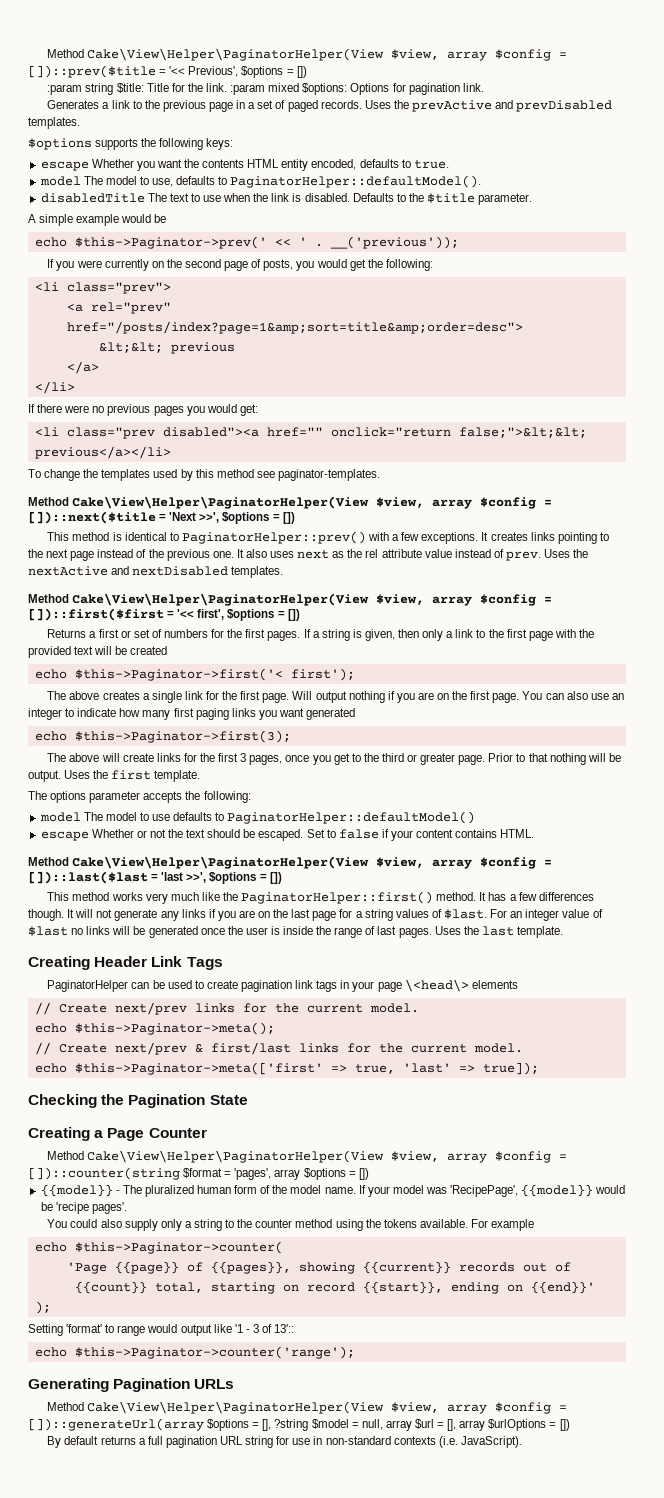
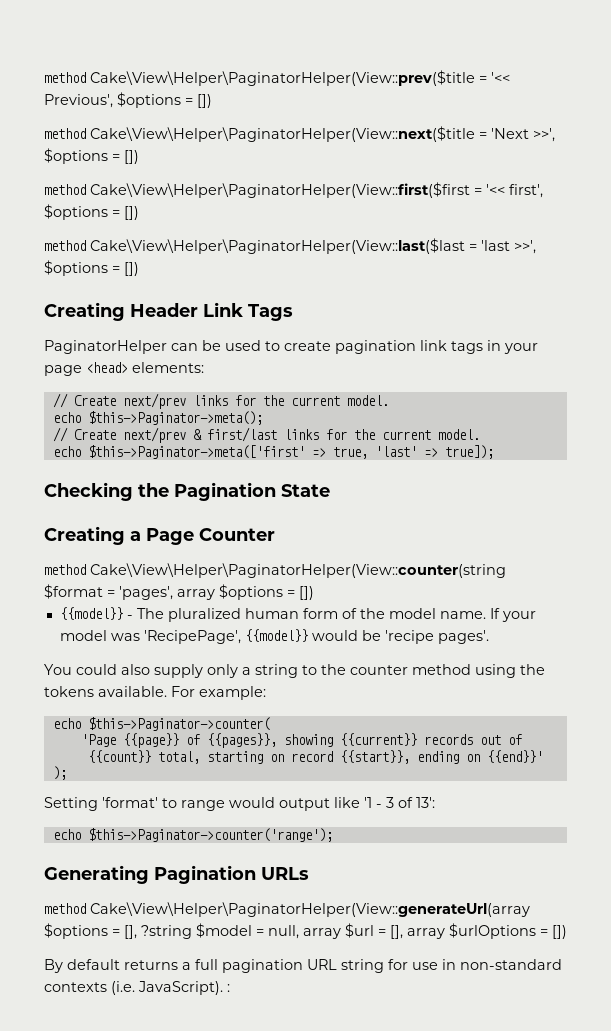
[47,48,568,61] [28,65,156,78] Method Cake\View\Helper\PaginatorHelper(View $view, array $config = [])::prev($title -> [44,70,475,86] method Cake\View\Helper\PaginatorHelper(View::prev($title
[47,83,484,95] [47,100,613,112] [28,117,80,129] [28,138,234,150] [40,159,449,171] [39,175,482,188] [40,193,533,205] [28,214,167,226] [34,236,459,249] [47,259,433,271] [34,282,171,294] [66,302,171,314] [66,321,523,334] [98,342,235,354] [66,361,99,374] [34,381,75,394] [28,404,258,416] [34,427,587,439] [34,446,171,459] [28,469,380,481] [28,496,553,509] [28,511,156,524] :param string $title: Title for the link. :param mixed $options: Options for pagination link. // Generates a link to the previous page in a set of paged records. Uses the prevActive and prevDisabled templates. // $options supports the following keys: // escape Whether you want the contents HTML entity encoded, defaults to true. // model The model to use, defaults to PaginatorHelper::defaultModel(). // disabledTitle The text to use when the link is disabled. Defaults to the $title parameter. // A simple example would be // echo $this->Paginator->prev(' << ' . __('previous')); // If you were currently on the second page of posts, you would get the following: // <li class="prev"> // <a rel="prev" href="/posts/index?page=1&amp;sort=title&amp;order=desc"> // &lt;&lt; previous // </a> // </li> // If there were no previous pages you would get: // <li class="prev disabled"><a href="" onclick="return false;">&lt;&lt; previous</a></li> // To change the templates used by this method see paginator-templates. // Method Cake\View\Helper\PaginatorHelper(View $view, array $config = [])::next($title -> [44,126,475,142] method Cake\View\Helper\PaginatorHelper(View::next($title
[47,531,609,544] [28,549,589,561] [28,566,284,578] [28,593,553,606] [28,608,164,621] This method is identical to PaginatorHelper::prev() with a few exceptions. It creates links pointing to the next page instead of the previous one. It also uses next as the rel attribute value instead of prev. Uses the nextActive and nextDisabled templates. // Method Cake\View\Helper\PaginatorHelper(View $view, array $config = [])::first($first -> [44,182,470,198] method Cake\View\Helper\PaginatorHelper(View::first($first
[47,629,595,641] [28,646,168,658] [34,668,355,681] [47,691,624,703] [28,708,356,720] [34,730,291,743] [47,753,621,765] [28,770,201,782] [28,791,251,803] [39,811,476,824] [40,829,535,841] [28,856,553,869] [28,871,148,884] Returns a first or set of numbers for the first pages. If a string is given, then only a link to the first page with the provided text will be created // echo $this->Paginator->first('< first'); // The above creates a single link for the first page. Will output nothing if you are on the first page. You can also use an integer to indicate how many first paging links you want generated // echo $this->Paginator->first(3); // The above will create links for the first 3 pages, once you get to the third or greater page. Prior to that nothing will be output. Uses the first template. // The options parameter accepts the following: // model The model to use defaults to PaginatorHelper::defaultModel() // escape Whether or not the text should be escaped. Set to false if your content contains HTML. // Method Cake\View\Helper\PaginatorHelper(View $view, array $config = [])::last($last -> [44,238,465,254] method Cake\View\Helper\PaginatorHelper(View::last($last
[47,891,594,904] [28,909,603,921] [28,926,563,938] // This method works very much like the PaginatorHelper::first() method. It has a few differences though. It will not generate any links if you are on the last page for a string values of $last. For an integer value of $last no links will be generated once the user is inside the range of last pages. Uses the last template. -> (139, 269) none
[404,979,518,992] \<head\> elements -> [86,362,204,373] <head> elements:
[47,1150,568,1163] [28,1167,180,1180] Method Cake\View\Helper\PaginatorHelper(View $view, array $config = [])::counter(string -> [44,563,506,578] method Cake\View\Helper\PaginatorHelper(View::counter(string
[491,1219,535,1231] example -> [199,686,266,700] example:
[274,1324,295,1333] 13':: -> [416,797,435,808] 13':
[47,1401,568,1414] [28,1418,204,1431] Method Cake\View\Helper\PaginatorHelper(View $view, array $config = [])::generateUrl(array -> [44,902,530,917] method Cake\View\Helper\PaginatorHelper(View::generateUrl(array
(522, 1442) none -> [227,984,230,992] :

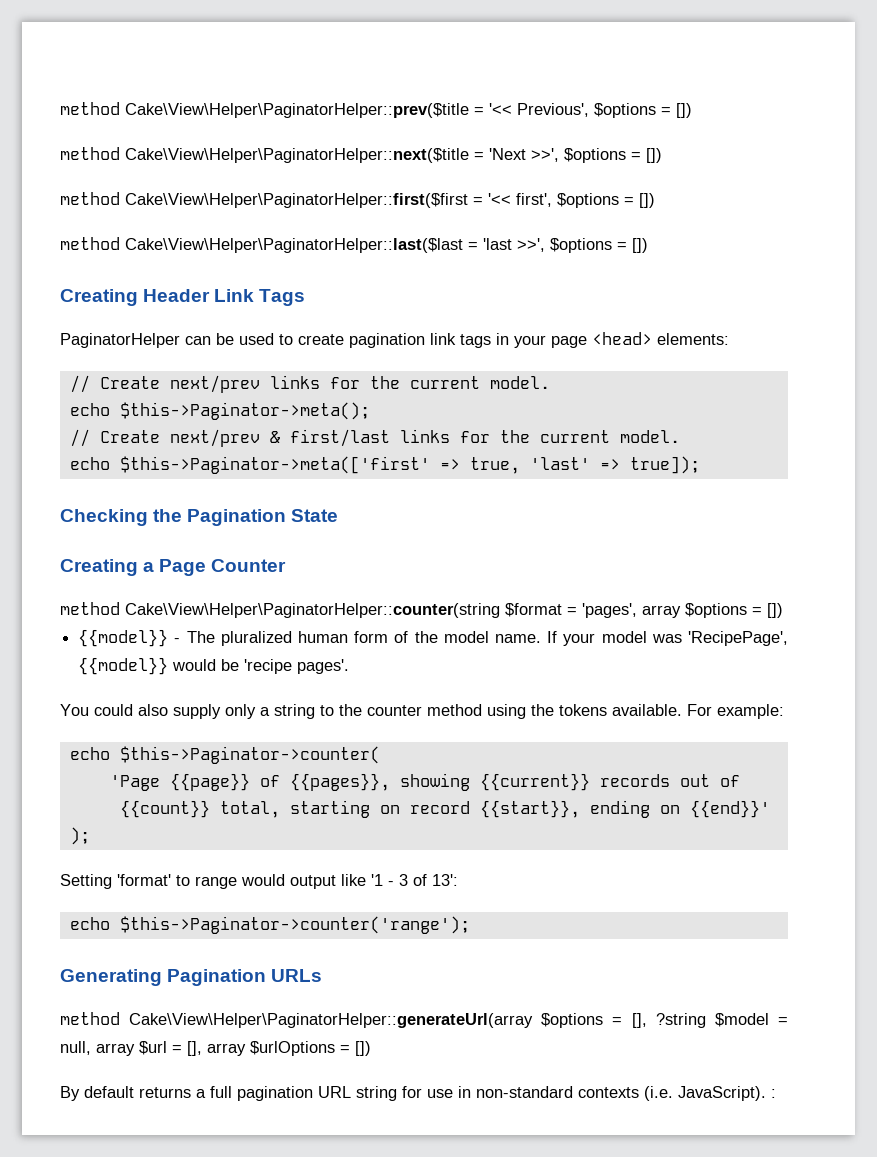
[44,70,475,86] method Cake\View\Helper\PaginatorHelper(View::prev($title -> [60,102,469,118] method Cake\View\Helper\PaginatorHelper::prev($title
[90,126,475,142] Cake\View\Helper\PaginatorHelper(View::next($title -> [125,148,469,163] Cake\View\Helper\PaginatorHelper::next($title
[90,182,470,198] Cake\View\Helper\PaginatorHelper(View::first($first -> [125,193,468,208] Cake\View\Helper\PaginatorHelper::first($first
[90,238,465,254] Cake\View\Helper\PaginatorHelper(View::last($last -> [125,238,463,253] Cake\View\Helper\PaginatorHelper::last($last
[90,563,506,578] Cake\View\Helper\PaginatorHelper(View::counter(string -> [125,603,500,618] Cake\View\Helper\PaginatorHelper::counter(string
[90,902,530,917] Cake\View\Helper\PaginatorHelper(View::generateUrl(array -> [129,1013,534,1028] Cake\View\Helper\PaginatorHelper::generateUrl(array

